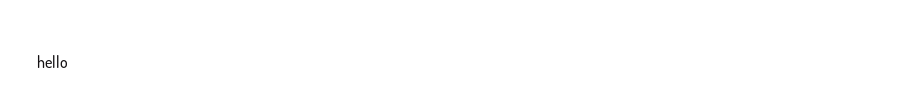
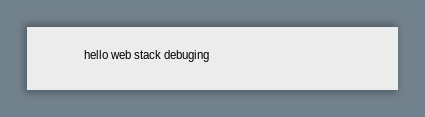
(68, 61) none -> [110,50,210,62] web stack debuging

